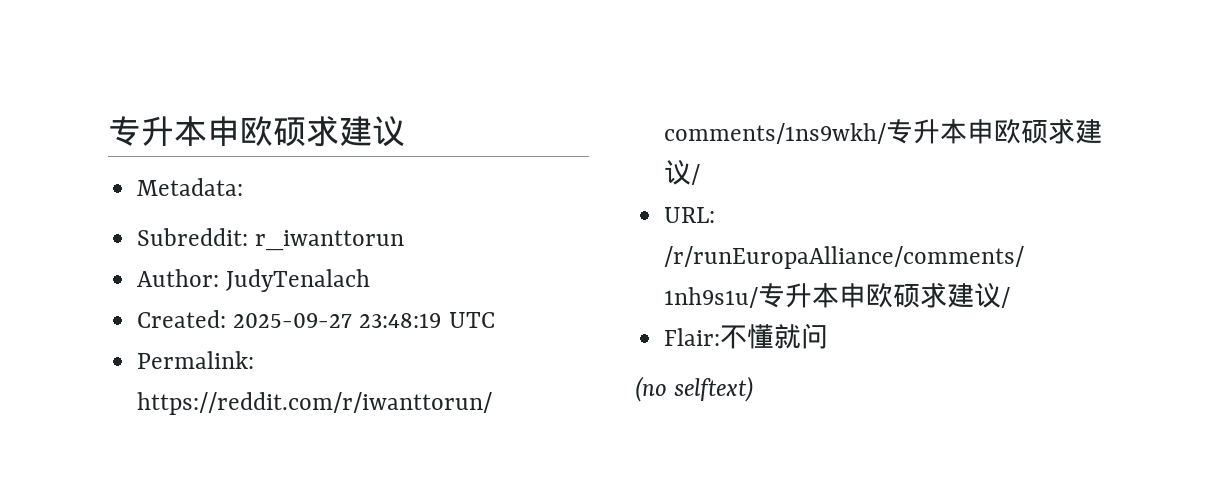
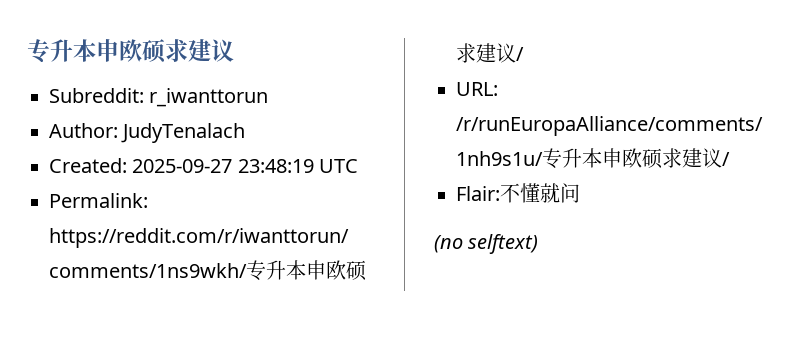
[108,116,405,147] [137,178,244,196] 专升本申欧硕求建议 // Metadata: -> [27,39,234,63] 专升本申欧硕求建议

